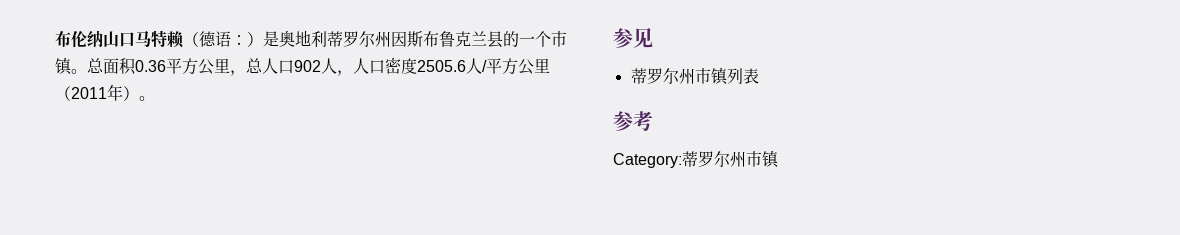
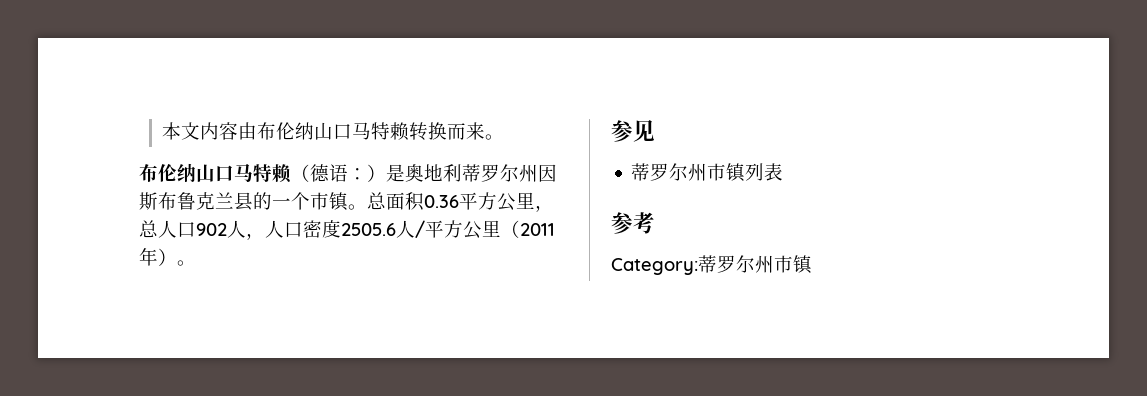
(55, 38) none -> [162,122,505,141] 本文内容由布伦纳山口马特赖转换而来。 //

